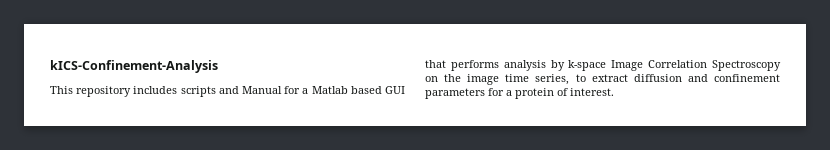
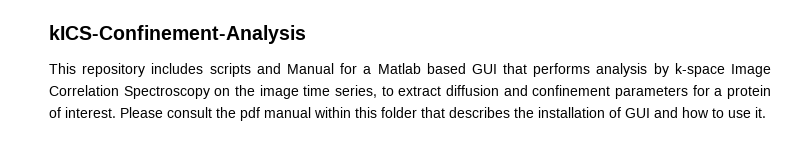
(614, 92) none -> [120,107,766,121] Please consult the pdf manual within this folder that describes the installation of GUI and how to use it.

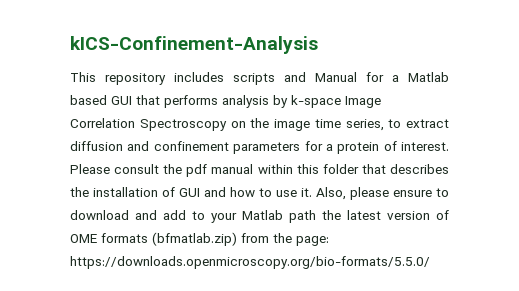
(766, 112) none -> [316,187,449,200] [70,210,449,223] [70,232,329,246] [70,256,430,269] Also, please ensure to download and add to your Matlab path the latest version of OME formats (bfmatlab.zip) from the page: https://downloads.openmicroscopy.org/bio-formats/5.5.0/

